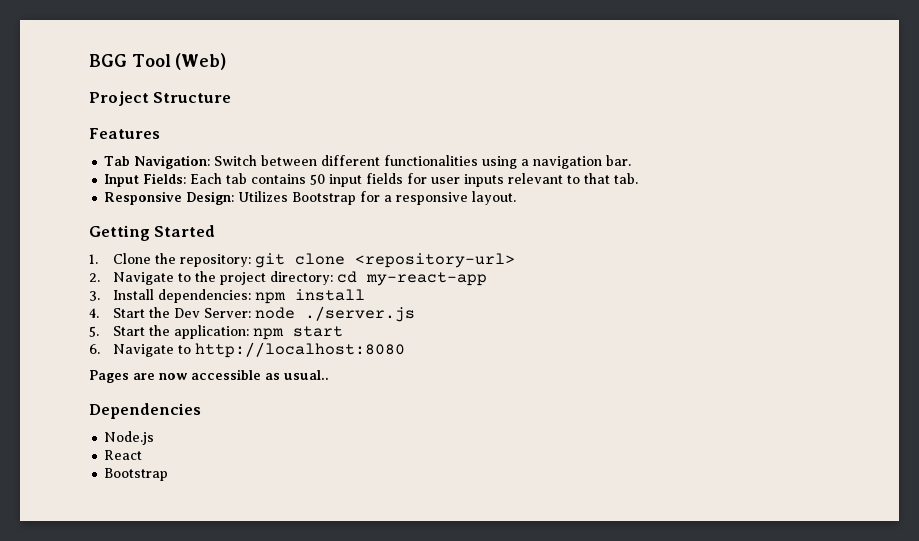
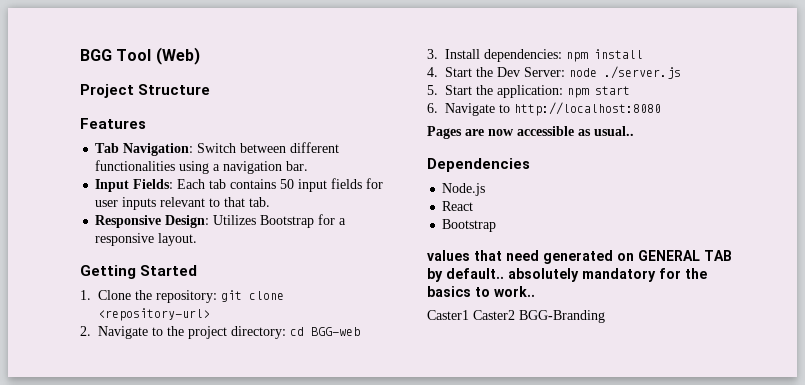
[366,272,488,286] my-react-app -> [311,327,361,336] BGG-web
(169, 474) none -> [427,250,732,264] [427,268,707,282] [427,286,535,297] [427,310,605,323] // values that need generated on GENERAL TAB by default.. absolutely mandatory for the basics to work.. // Caster1 Caster2 BGG-Branding

